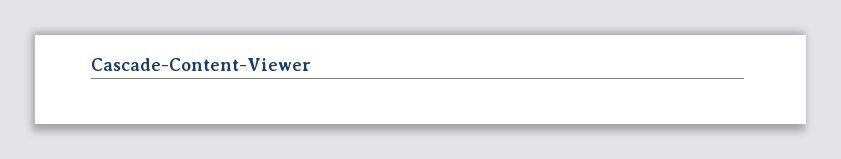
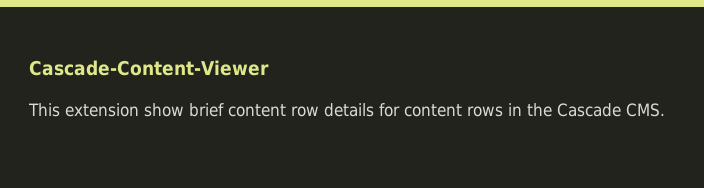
(311, 64) none -> [28,103,665,117] // This extension show brief content row details for content rows in the Cascade CMS.

